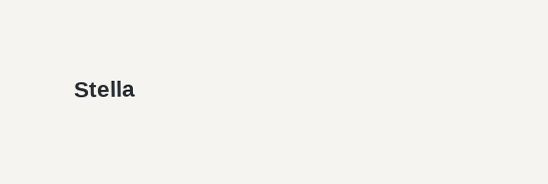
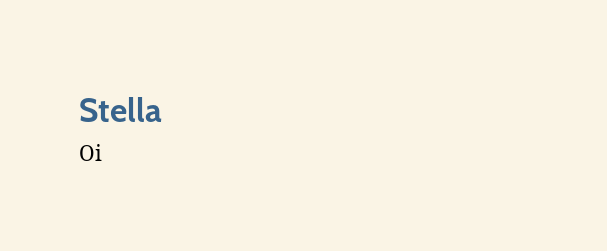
(136, 89) none -> [79,144,102,161] // Oi

